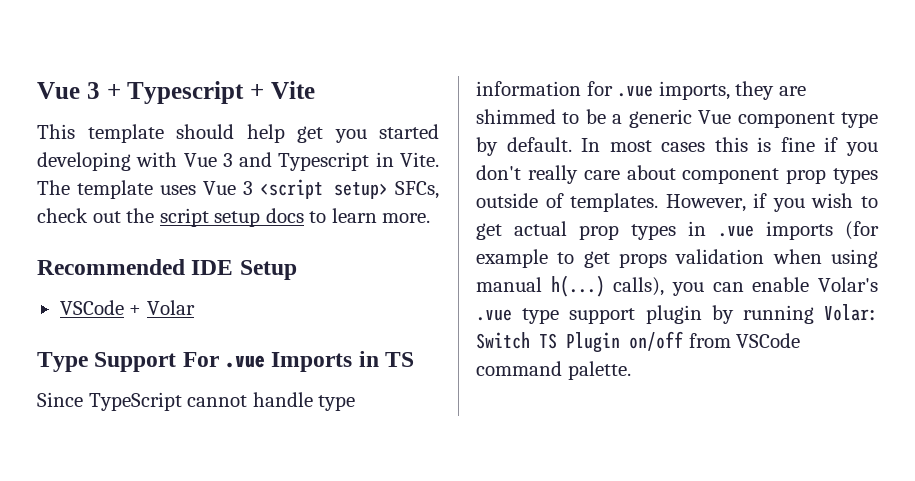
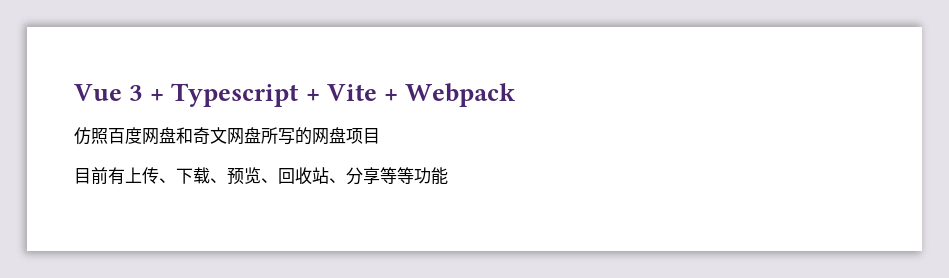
[37,124,439,143] [37,152,439,171] [37,179,440,199] [37,208,431,227] [37,259,297,280] [59,300,195,315] [37,351,415,372] [37,392,356,411] [476,81,806,100] [476,109,878,128] [476,137,878,156] [476,165,878,184] [476,193,878,212] [476,221,879,240] [476,249,878,268] [476,275,878,297] [476,304,878,324] [476,331,801,353] [476,361,631,380] // This template should help get you started developing with Vue 3 and Typescript in Vite. The template uses Vue 3 <script setup> SFCs, check out the script setup docs to learn more. // Recommended IDE Setup // VSCode + Volar // Type Support For .vue Imports in TS // Since TypeScript cannot handle type information for .vue imports, they are shimmed to be a generic Vue component type by default. In most cases this is fine if you don't really care about component prop types outside of templates. However, if you wish to get actual prop types in .vue imports (for example to get props validation when using manual h(...) calls), you can enable Volar's .vue type support plugin by running Volar: Switch TS Plugin on/off from VSCode command palette. -> [383,83,517,107] [74,127,380,145] [74,167,448,185] + Webpack // 仿照百度网盘和奇文网盘所写的网盘项目 // 目前有上传、下载、预览、回收站、分享等等功能

